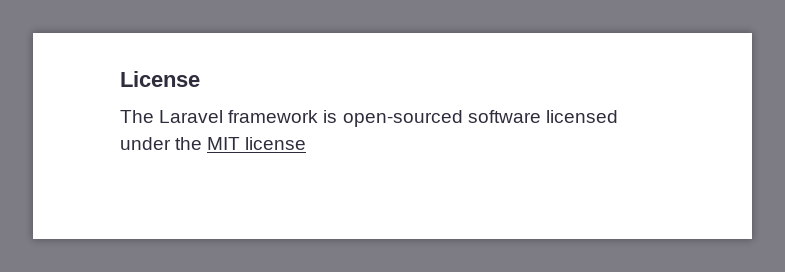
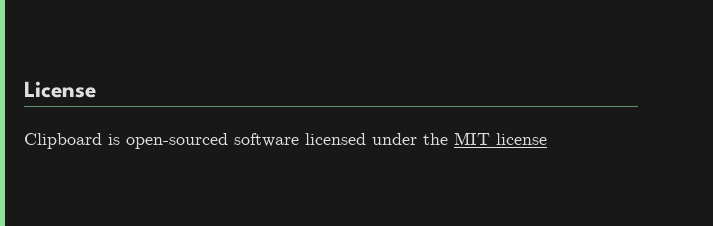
[120,110,319,123] The Laravel framework -> [24,133,102,149] Clipboard

